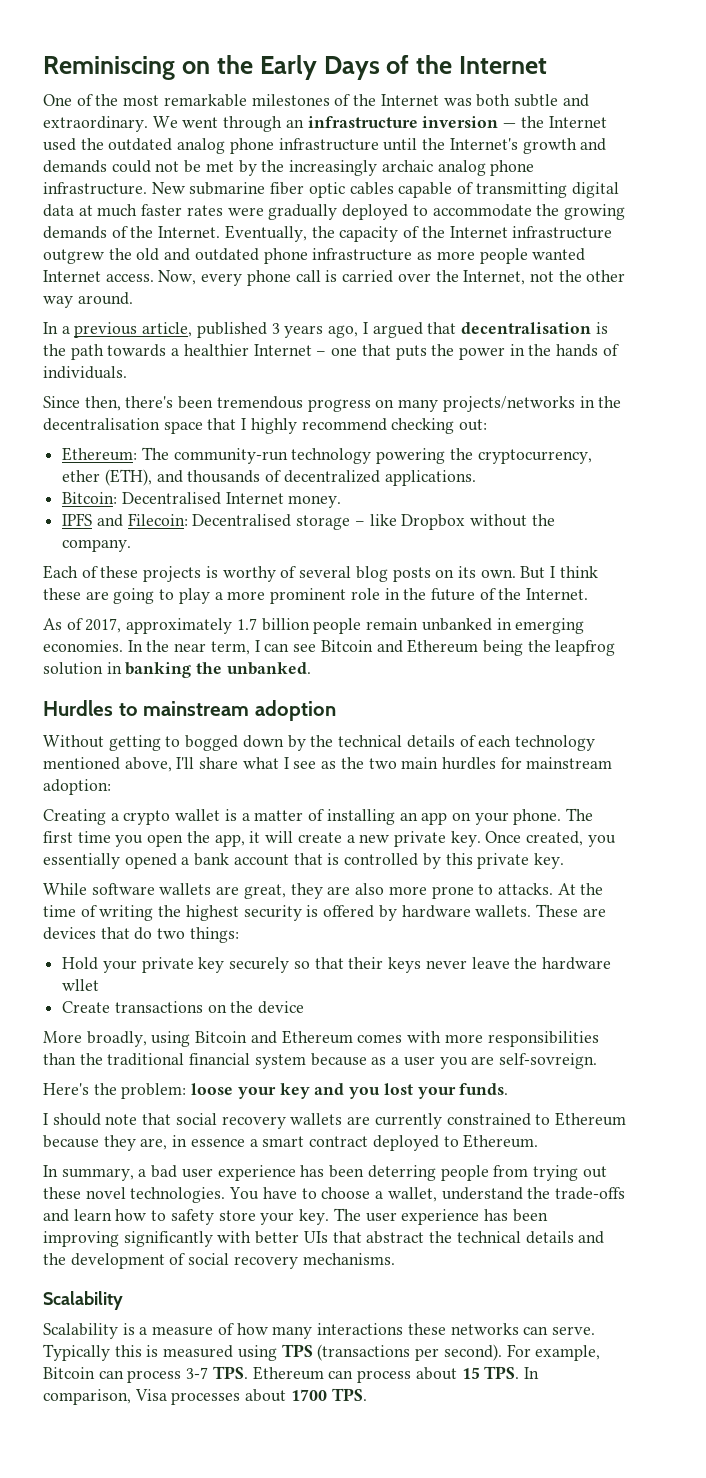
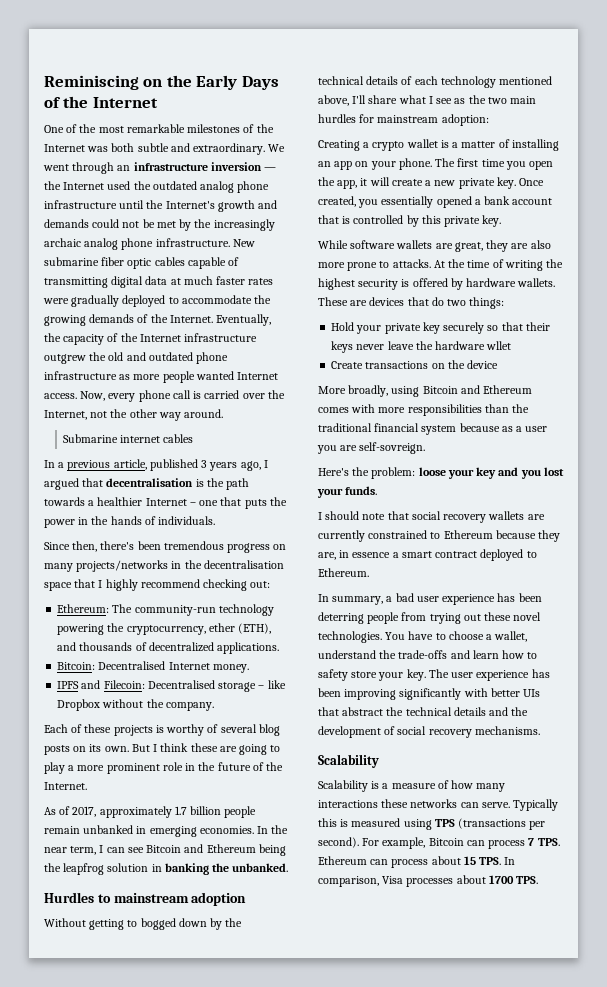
(133, 298) none -> [62,434,194,443] // Submarine internet cables
[186,1367,209,1379] 3-7 -> [528,838,535,846] 7

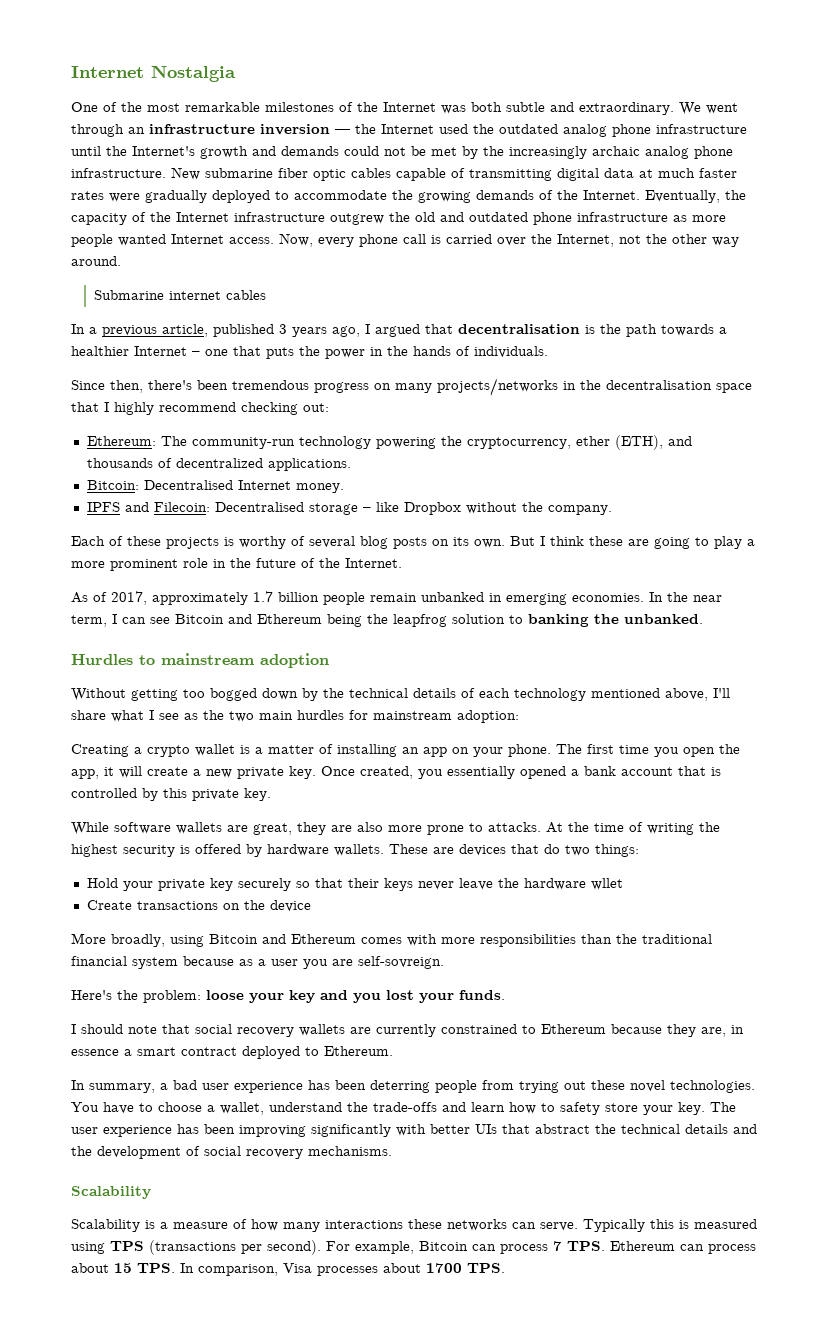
[44,75,279,90] [44,96,158,108] Reminiscing on the Early Days of the Internet -> [71,65,236,82] Internet Nostalgia
[151,864,162,872] in -> [509,615,523,624] to
[127,920,138,927] to -> [183,689,205,698] too

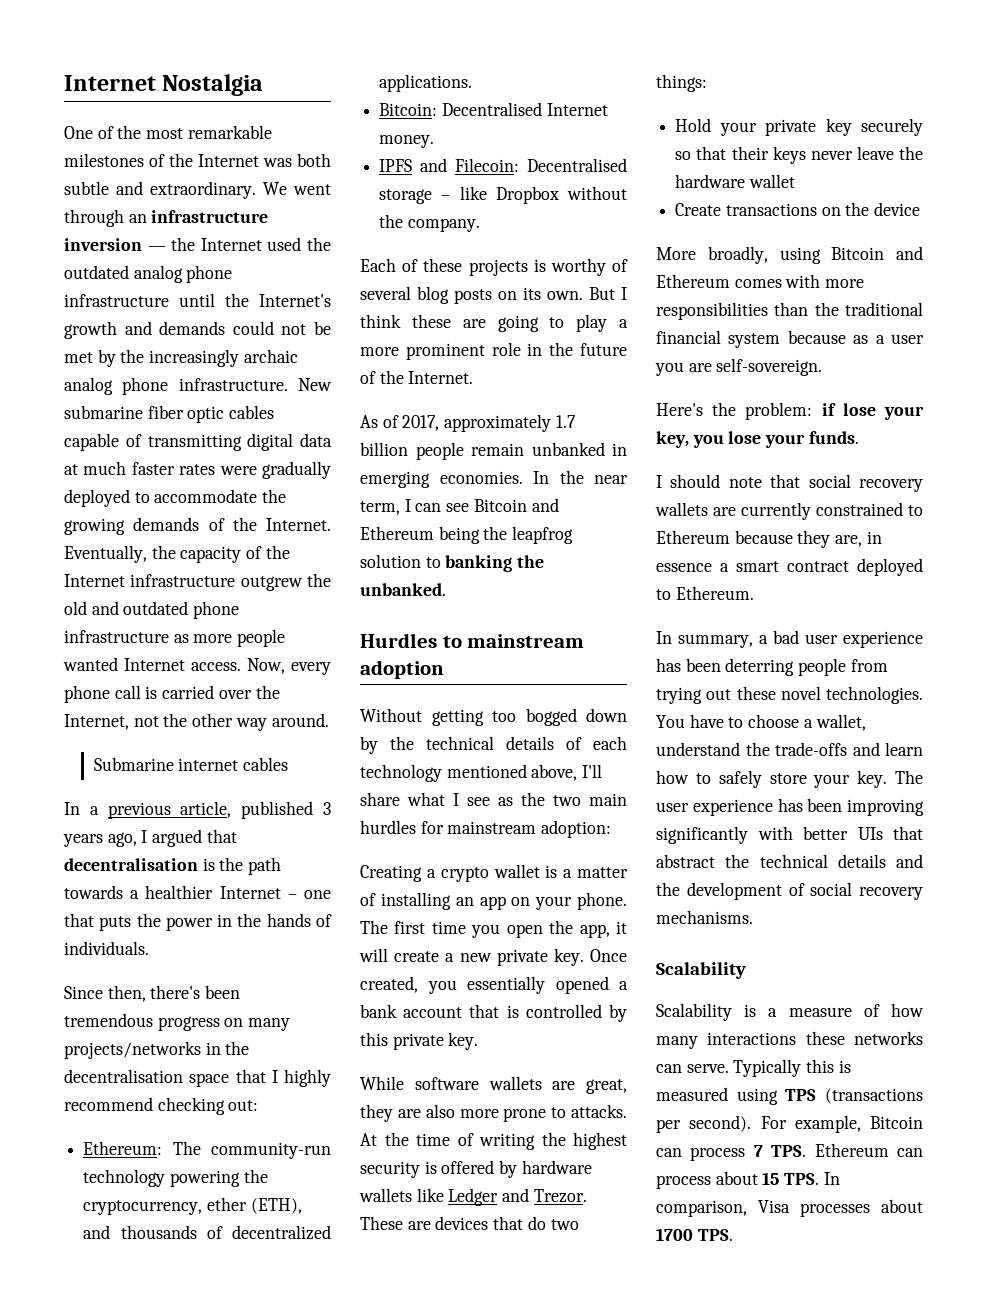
[334,844,384,856] wallets. -> [359,1188,587,1206] wallets like Ledger and Trezor.
[590,878,623,890] wllet -> [748,174,795,188] wallet
[358,956,444,969] self-sovreign. -> [716,358,823,376] self-sovereign.
[206,990,414,1003] loose your key and you lost -> [821,403,924,420] [656,431,762,448] if lose your key, you lose
[560,1102,600,1115] safety -> [718,770,762,788] safely

